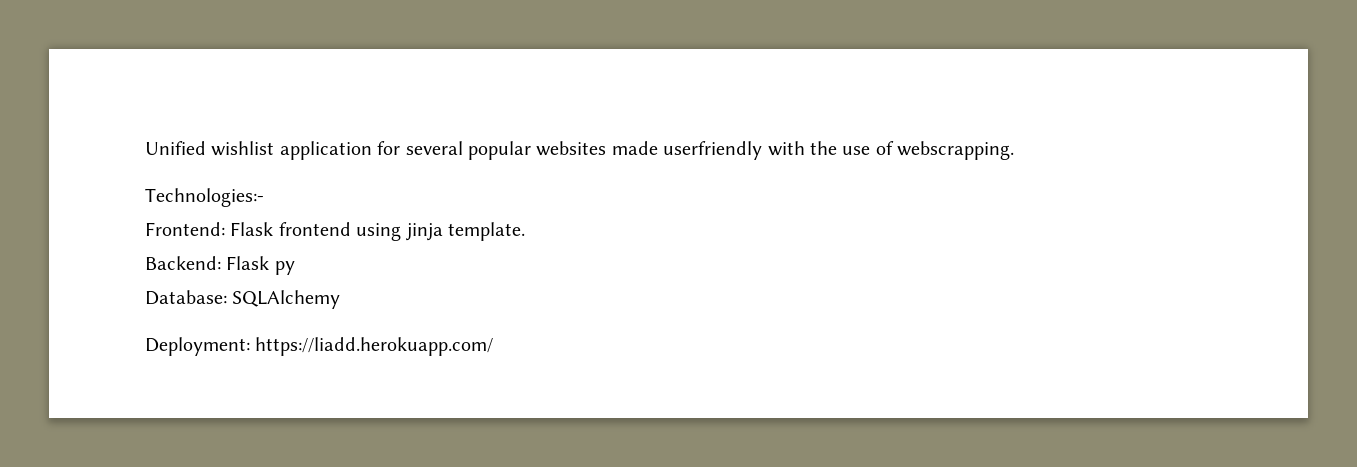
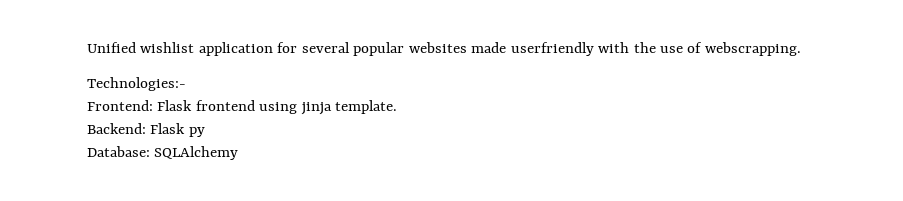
[145,337,494,356] // Deployment: https://liadd.herokuapp.com/ -> (239, 153) none

